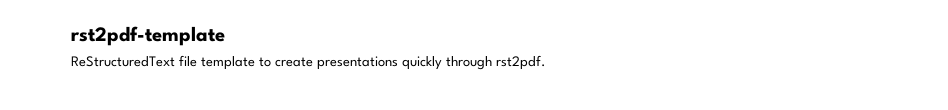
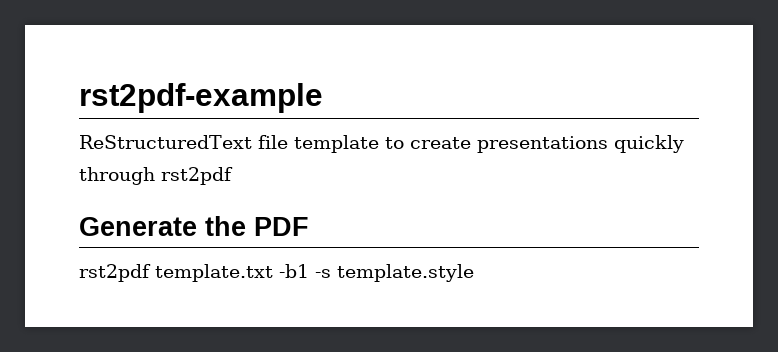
[71,26,225,46] rst2pdf-template -> [79,83,323,113] rst2pdf-example
[496,55,546,70] rst2pdf. -> [161,167,233,185] [79,216,309,236] [79,264,474,282] rst2pdf // Generate the PDF // rst2pdf template.txt -b1 -s template.style

